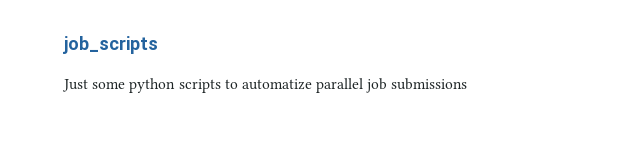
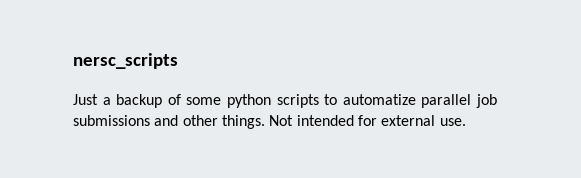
[63,36,158,54] job_scripts -> [73,53,178,69] nersc_scripts
(88, 85) none -> [102,94,181,108] a backup of
(468, 84) none -> [154,115,466,129] and other things. Not intended for external use.

